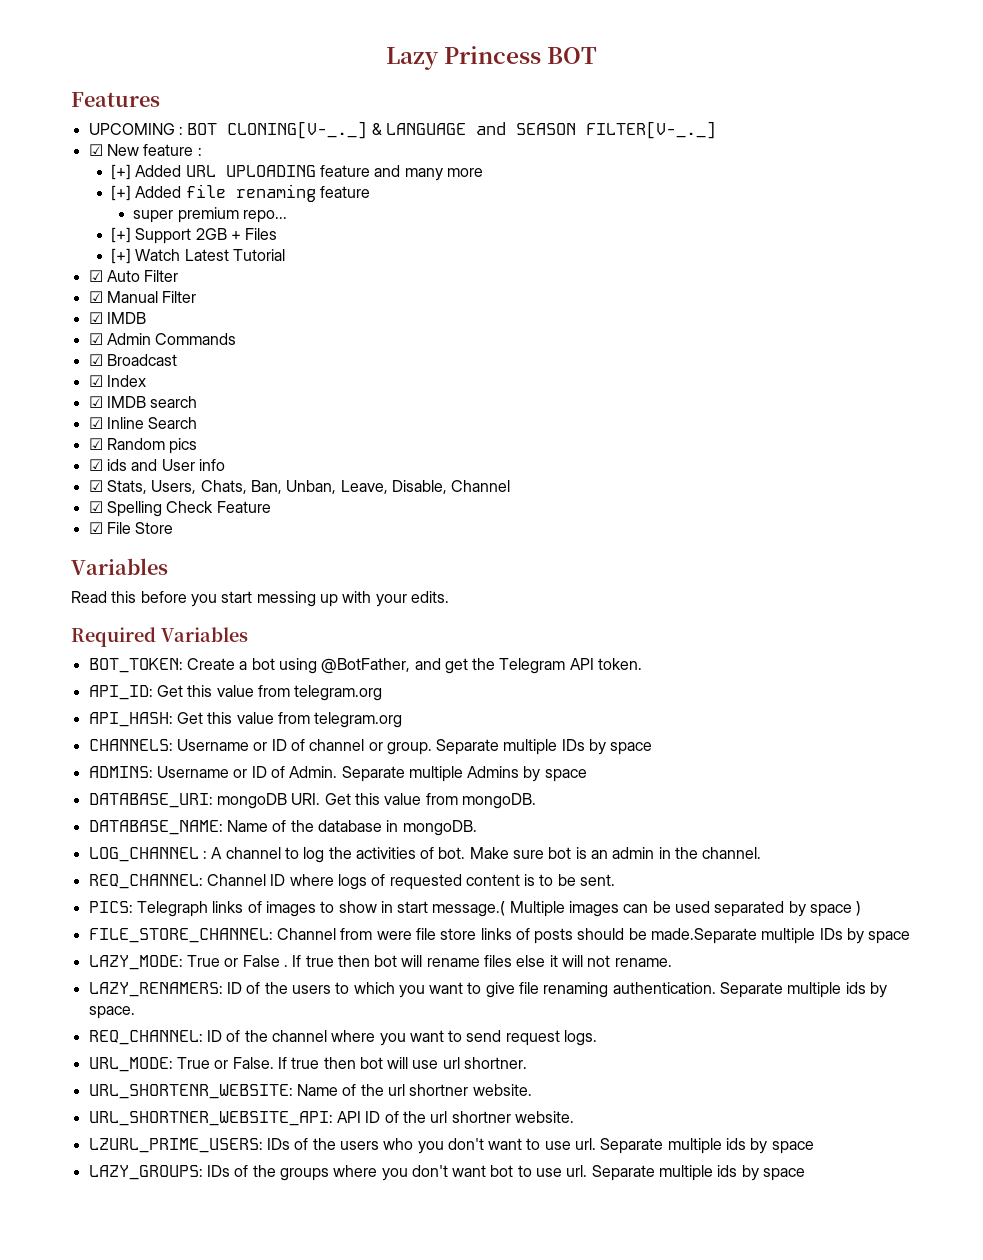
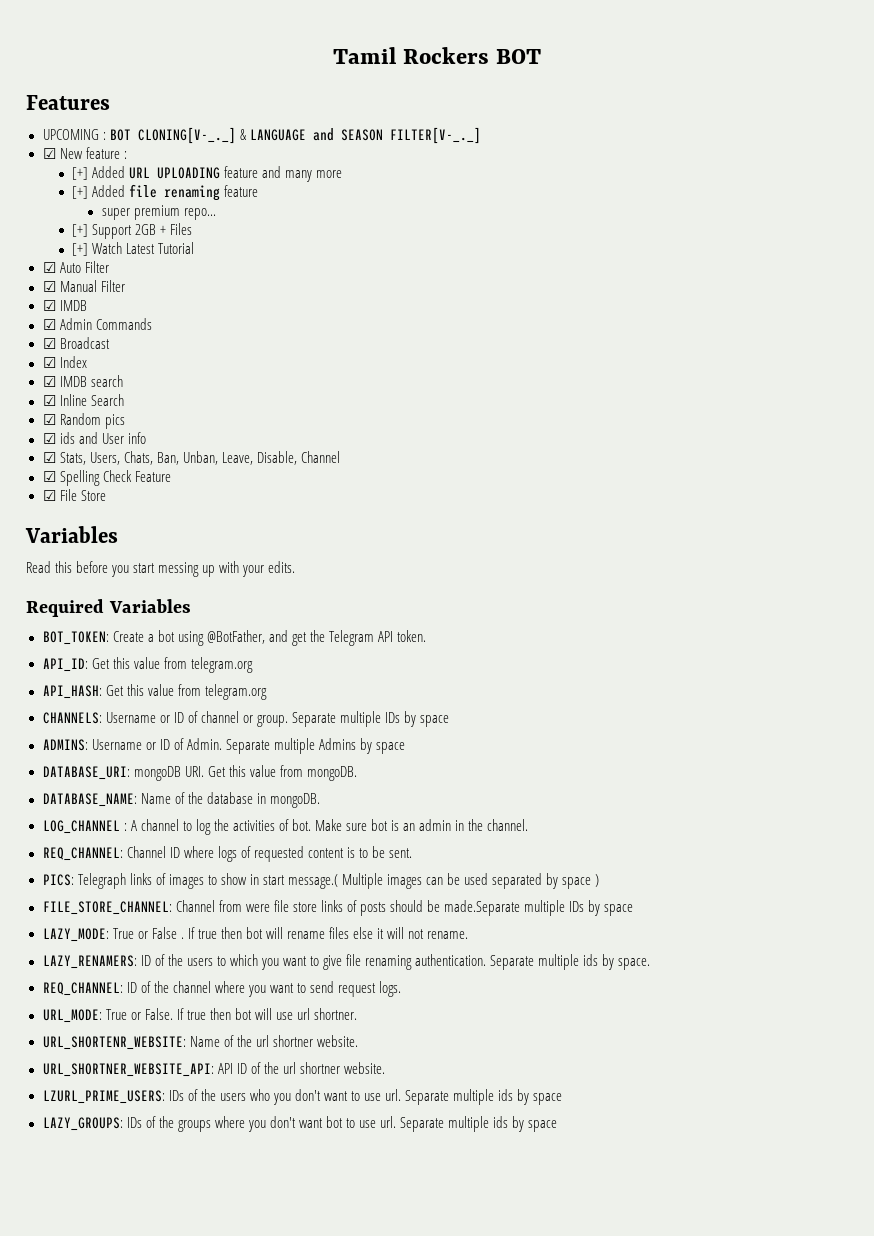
[385,46,541,70] Lazy Princess -> [332,47,489,64] Tamil Rockers

